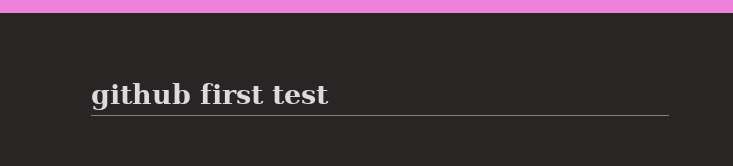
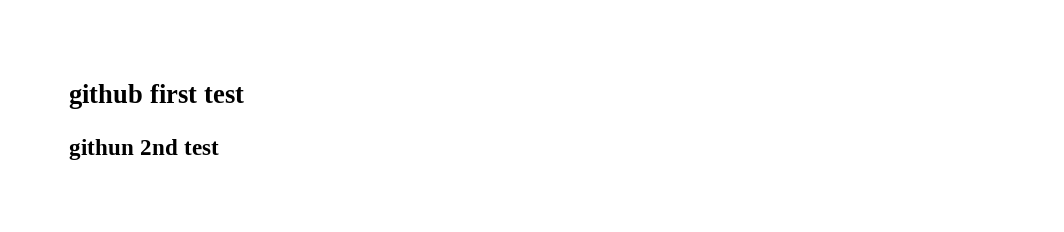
(329, 95) none -> [69,139,220,160] // githun 2nd test

